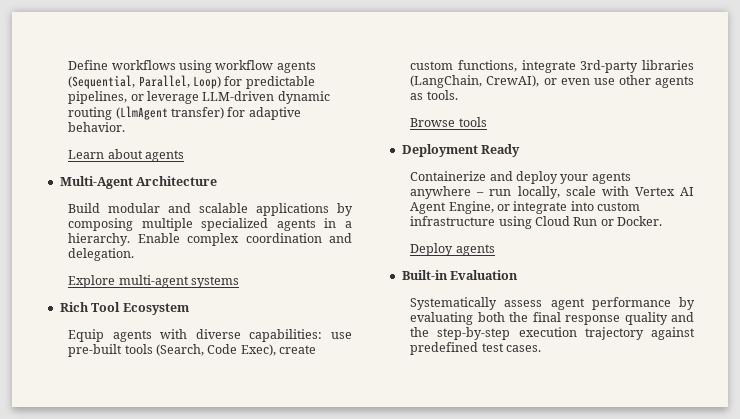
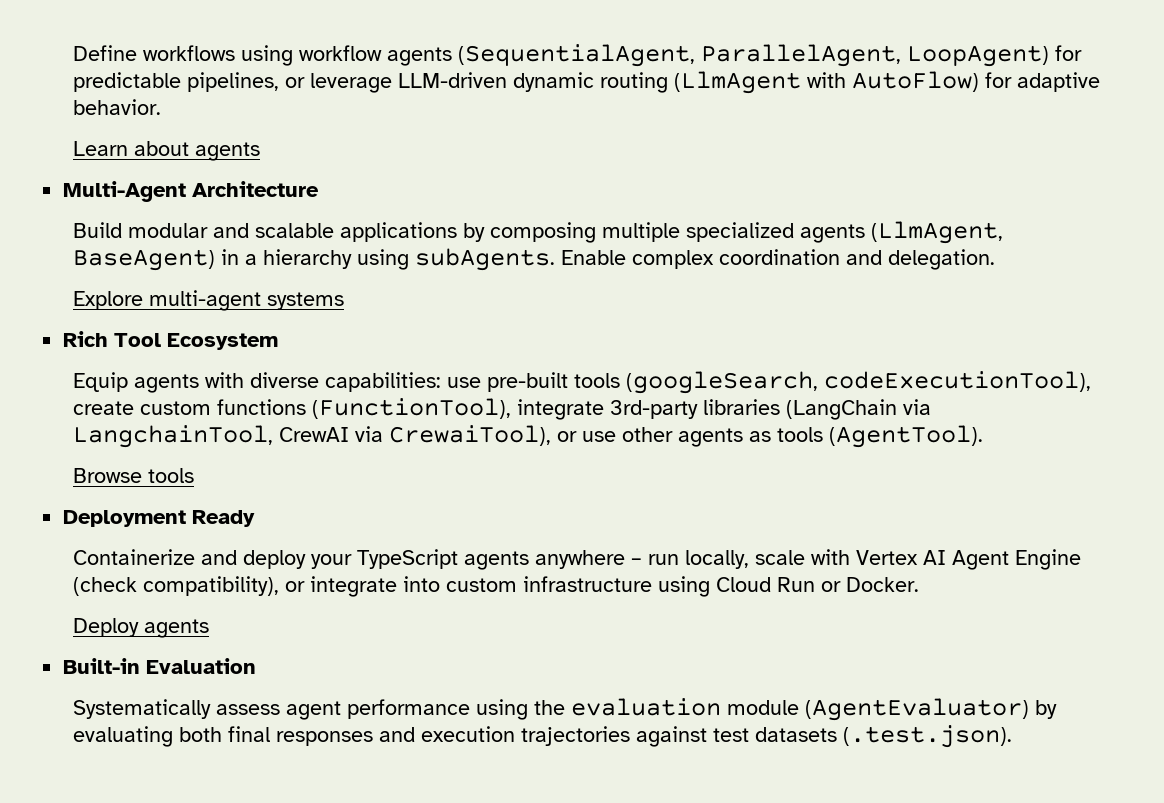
[68,75,222,89] (Sequential, Parallel, Loop) -> [458,44,1050,67] (SequentialAgent, ParallelAgent, LoopAgent)
[171,107,225,119] transfer) -> [807,71,980,92] with AutoFlow)
[324,218,352,228] [68,233,131,246] in a hierarchy. -> [871,221,1004,244] [73,248,556,271] (LlmAgent, BaseAgent) in a hierarchy using subAgents.
[156,344,317,356] [410,60,694,73] [410,75,590,88] (Search, Code Exec), create custom functions, integrate 3rd-party libraries (LangChain, CrewAI), or even -> [626,371,1092,394] [73,398,932,420] [73,425,578,448] (googleSearch, codeExecutionTool), create custom functions (FunctionTool), integrate 3rd-party libraries (LangChain via LangchainTool, CrewAI via CrewaiTool), or
[426,90,458,100] tools. -> [777,425,984,448] tools (AgentTool).
(589, 179) none -> [357,549,459,569] TypeScript
[448,201,494,214] Engine, -> [1015,549,1082,570] [73,576,280,596] Engine (check compatibility),
[679,297,695,310] [410,312,694,325] [410,327,695,340] [410,342,542,355] by evaluating both the final response quality and the step-by-step execution trajectory against predefined test cases. -> [476,698,1058,721] [73,725,1013,748] using the evaluation module (AgentEvaluator) by evaluating both final responses and execution trajectories against test datasets (.test.json).

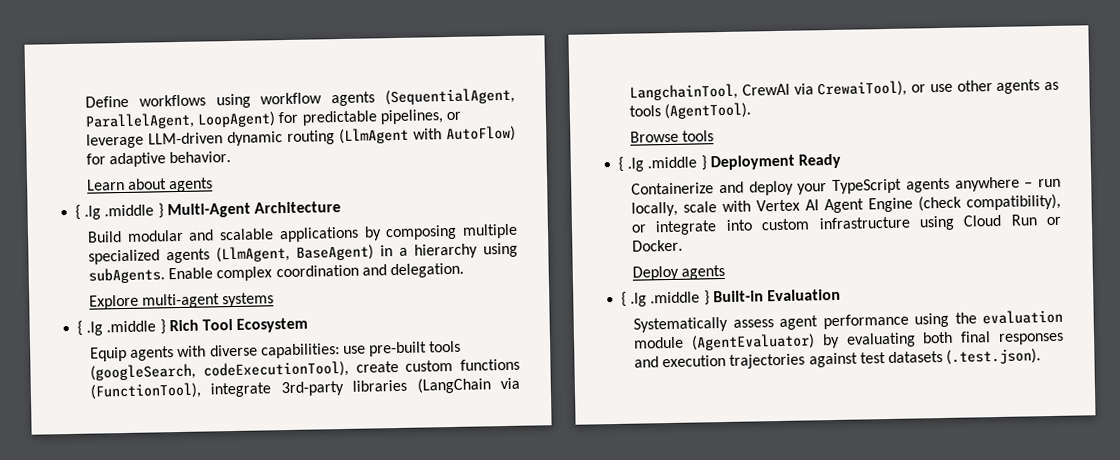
(261, 151) none -> [75,203,164,220] { .lg .middle }
(345, 301) none -> [77,319,166,336] { .lg .middle }
(195, 475) none -> [618,155,707,172] { .lg .middle }
(210, 628) none -> [621,290,710,307] { .lg .middle }

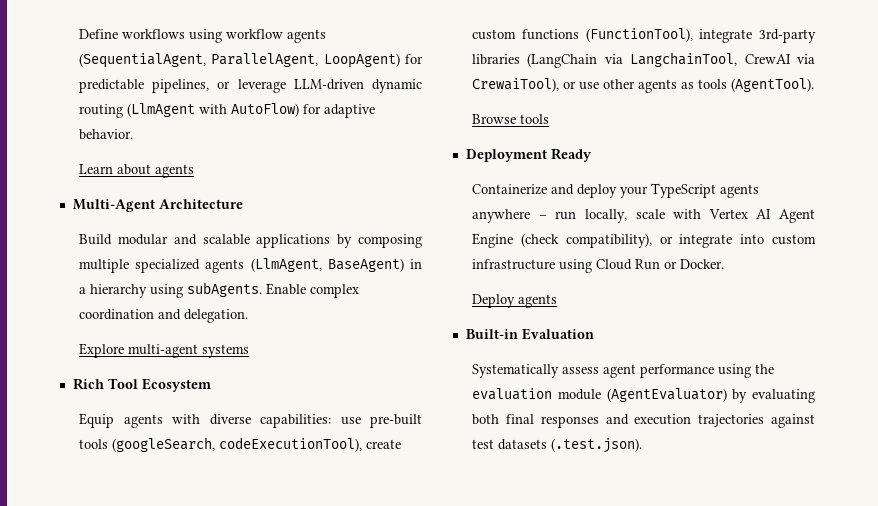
[75,203,164,220] { .lg .middle } -> (195, 171) none
[77,319,166,336] { .lg .middle } -> (250, 351) none
[618,155,707,172] { .lg .middle } -> (550, 119) none
[621,290,710,307] { .lg .middle } -> (558, 301) none

